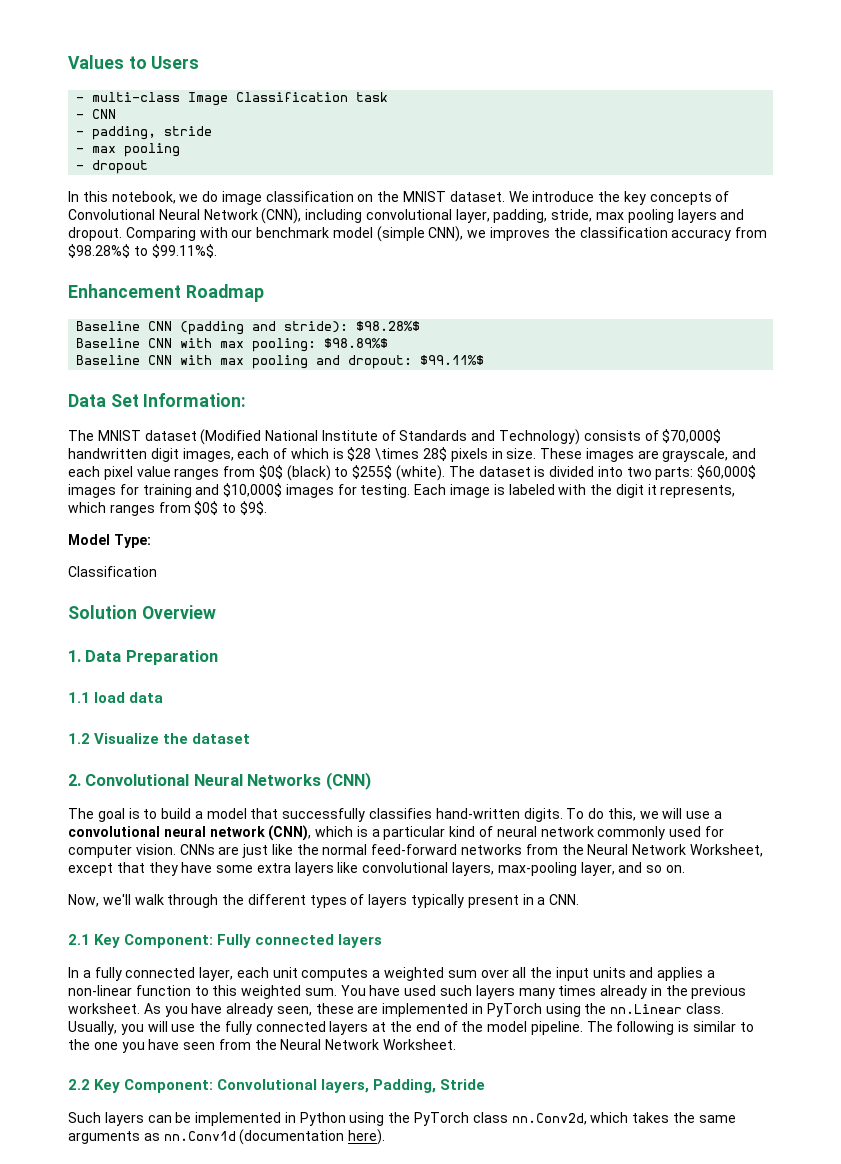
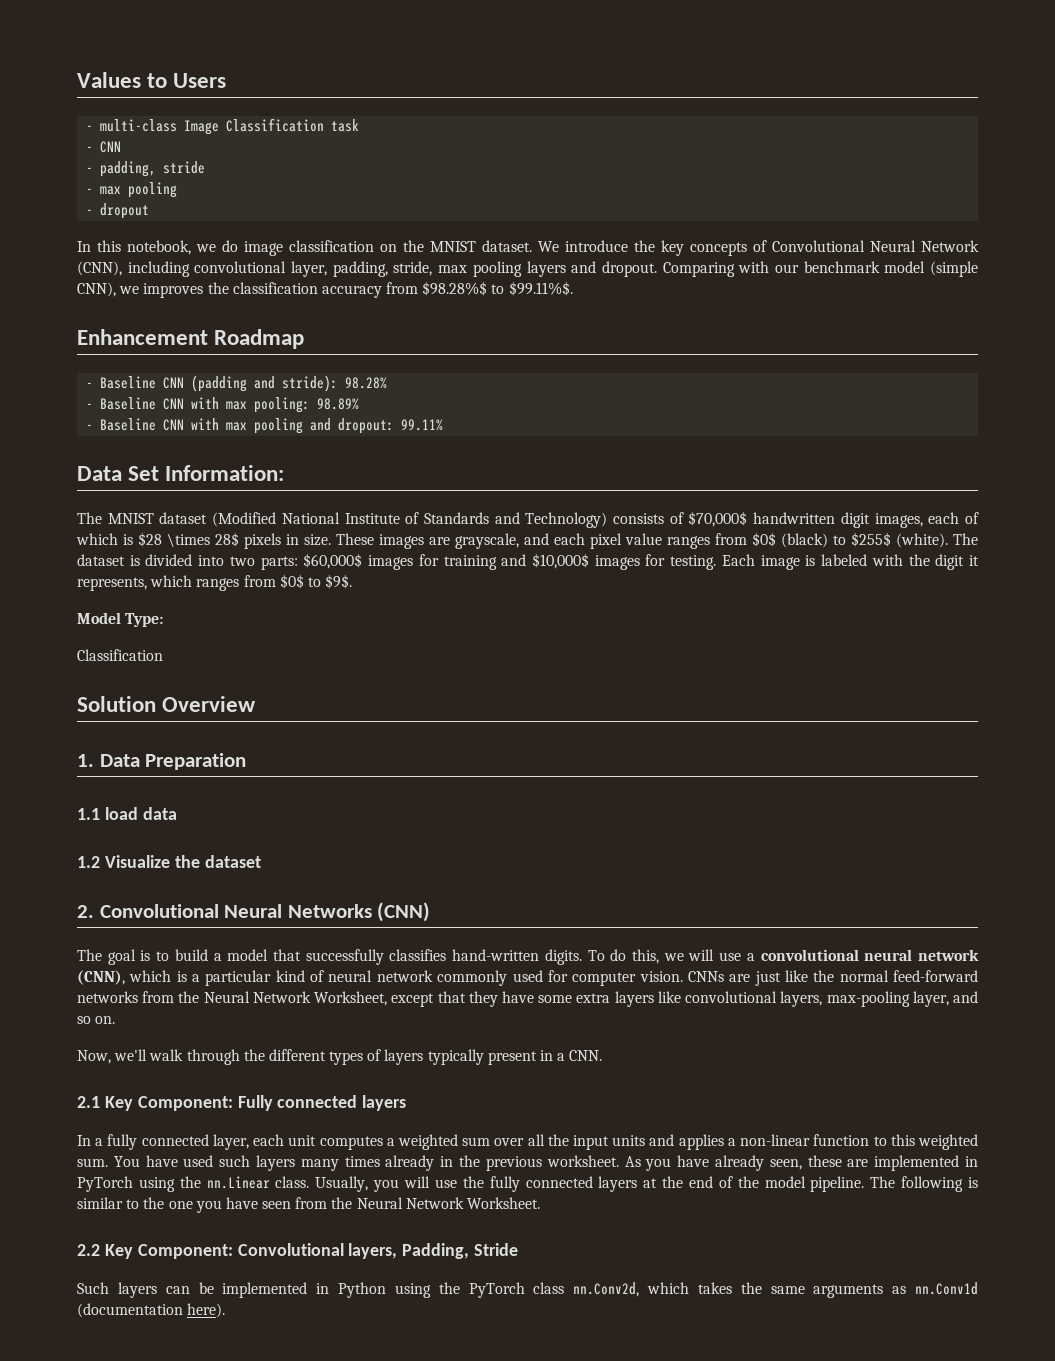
(264, 293) none -> [86,382,94,388] -
[356,321,421,331] $98.28%$ // -> [345,377,388,389] [86,403,94,409] 98.28% // -
[324,338,389,348] $98.89%$ // -> [317,398,360,410] [86,424,94,430] 98.89% // -
[420,355,485,365] $99.11%$ -> [401,419,444,431] 99.11%

